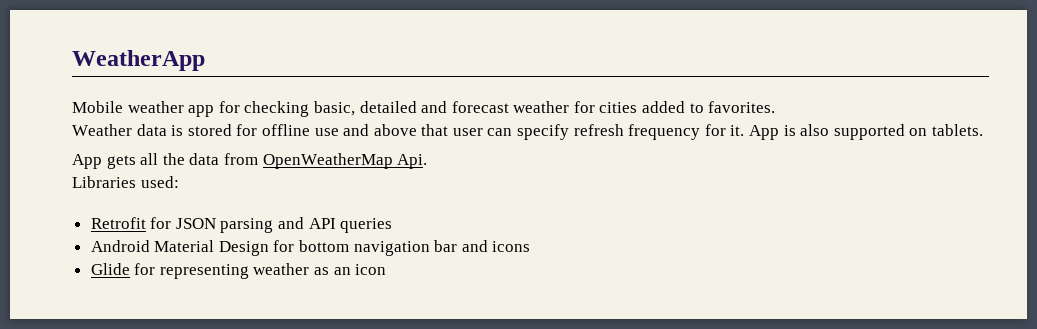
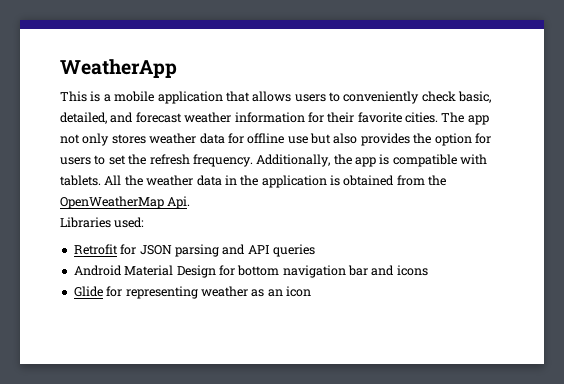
[72,101,776,117] [72,124,983,140] [72,153,258,169] Mobile weather app for checking basic, detailed and forecast weather for cities added to favorites. // Weather data is stored for offline use and above that user can specify refresh frequency for it. App is also supported on tablets. // App gets all the data from -> [60,91,492,104] [60,112,489,125] [60,133,491,146] [60,154,488,167] [60,175,447,188] This is a mobile application that allows users to conveniently check basic, detailed, and forecast weather information for their favorite cities. The app not only stores weather data for offline use but also provides the option for users to set the refresh frequency. Additionally, the app is compatible with tablets. All the weather data in the application is obtained from the

